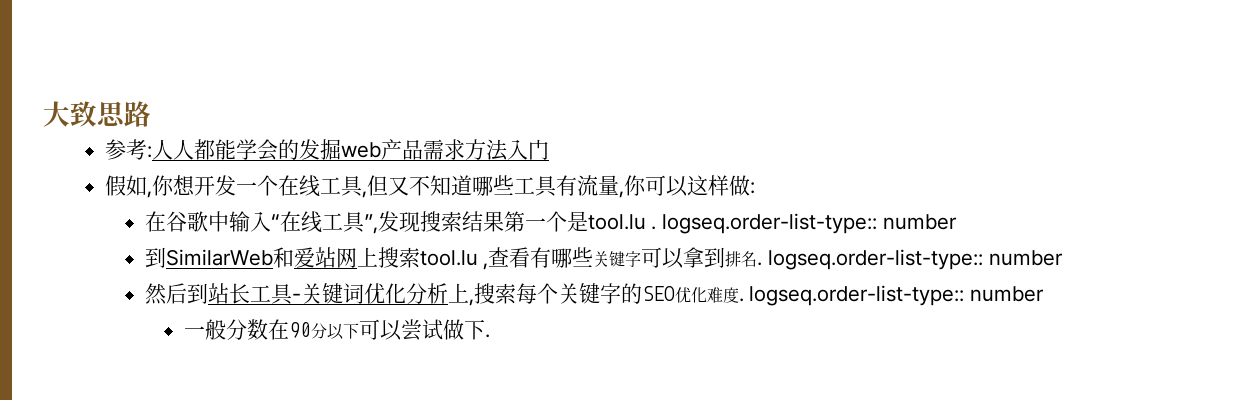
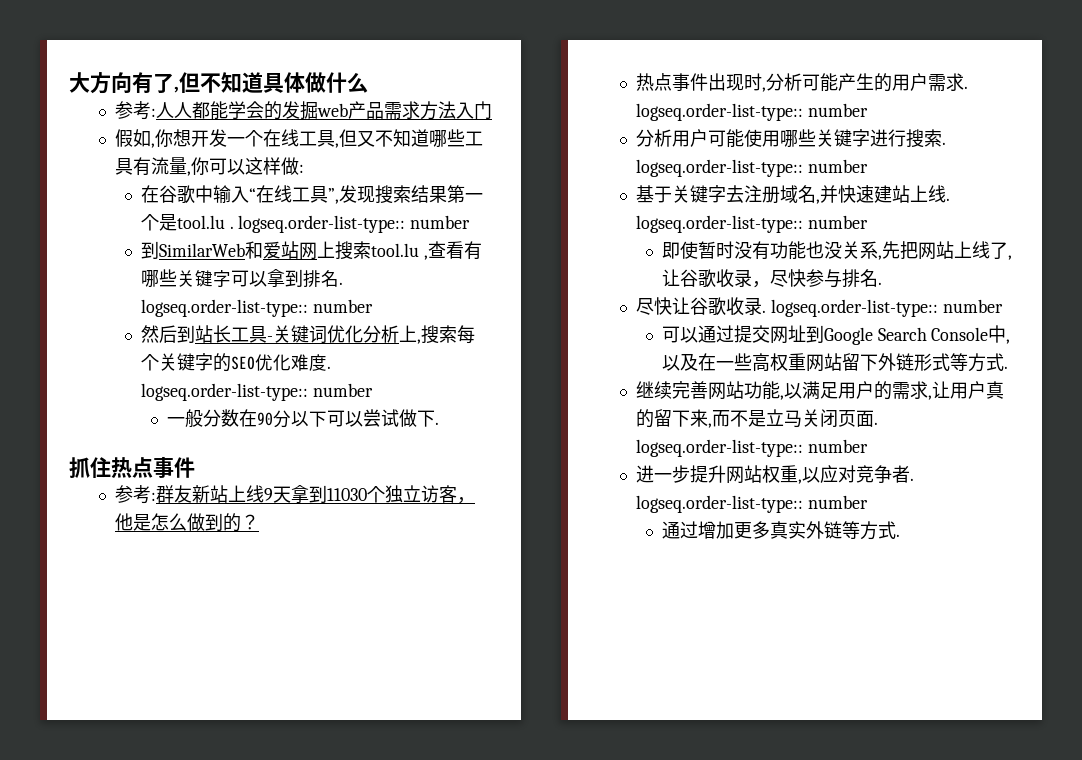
[70,101,151,127] 致思路 -> [90,72,368,94] 方向有了,但不知道具体做什么
(490, 336) none -> [69,456,195,479] [114,485,475,504] [114,513,259,532] [635,73,968,92] [635,103,868,121] [635,129,946,148] [635,159,868,177] [635,185,950,204] [635,215,868,233] [661,241,1012,260] [661,269,882,288] [635,297,1003,317] [661,325,1011,345] [661,353,1008,372] [635,381,1004,400] [635,409,878,428] [635,439,868,457] [635,465,914,484] [635,495,868,513] [661,521,900,540] // 抓住热点事件 // 参考:群友新站上线9天拿到11030个独立访客，他是怎么做到的？ // 热点事件出现时,分析可能产生的用户需求. logseq.order-list-type:: number // 分析用户可能使用哪些关键字进行搜索. logseq.order-list-type:: number // 基于关键字去注册域名,并快速建站上线. logseq.order-list-type:: number // 即使暂时没有功能也没关系,先把网站上线了,让谷歌收录，尽快参与排名. // 尽快让谷歌收录. logseq.order-list-type:: number // 可以通过提交网址到Google Search Console中,以及在一些高权重网站留下外链形式等方式. // 继续完善网站功能,以满足用户的需求,让用户真的留下来,而不是立马关闭页面. logseq.order-list-type:: number // 进一步提升网站权重,以应对竞争者. logseq.order-list-type:: number // 通过增加更多真实外链等方式.

